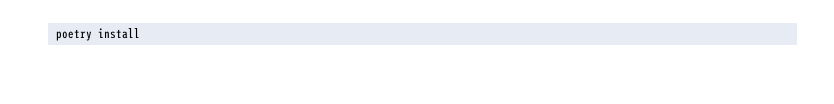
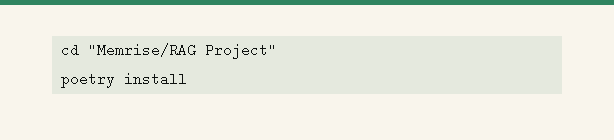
(55, 35) none -> [61,43,277,59] cd "Memrise/RAG Project" //

